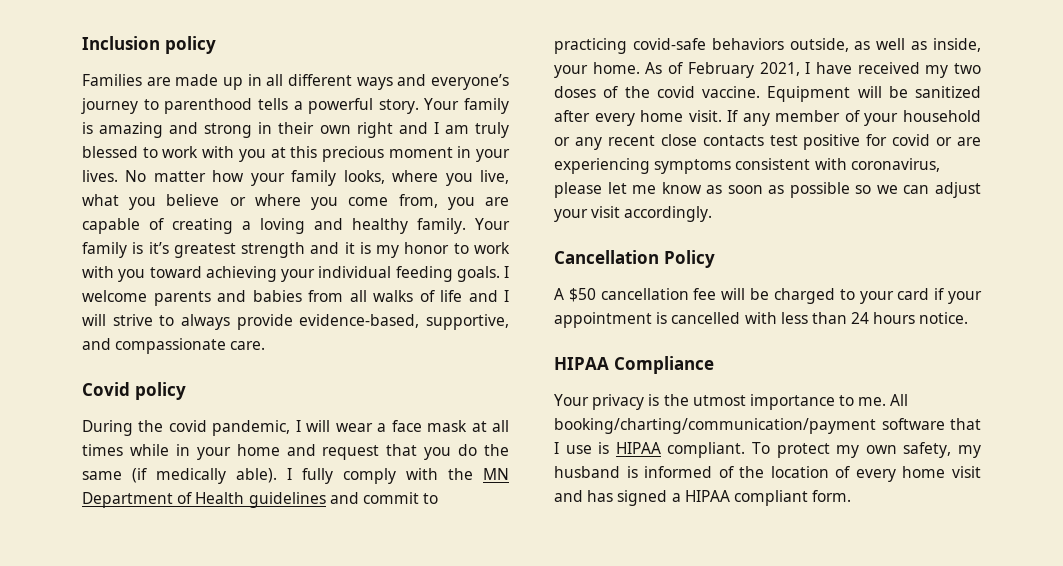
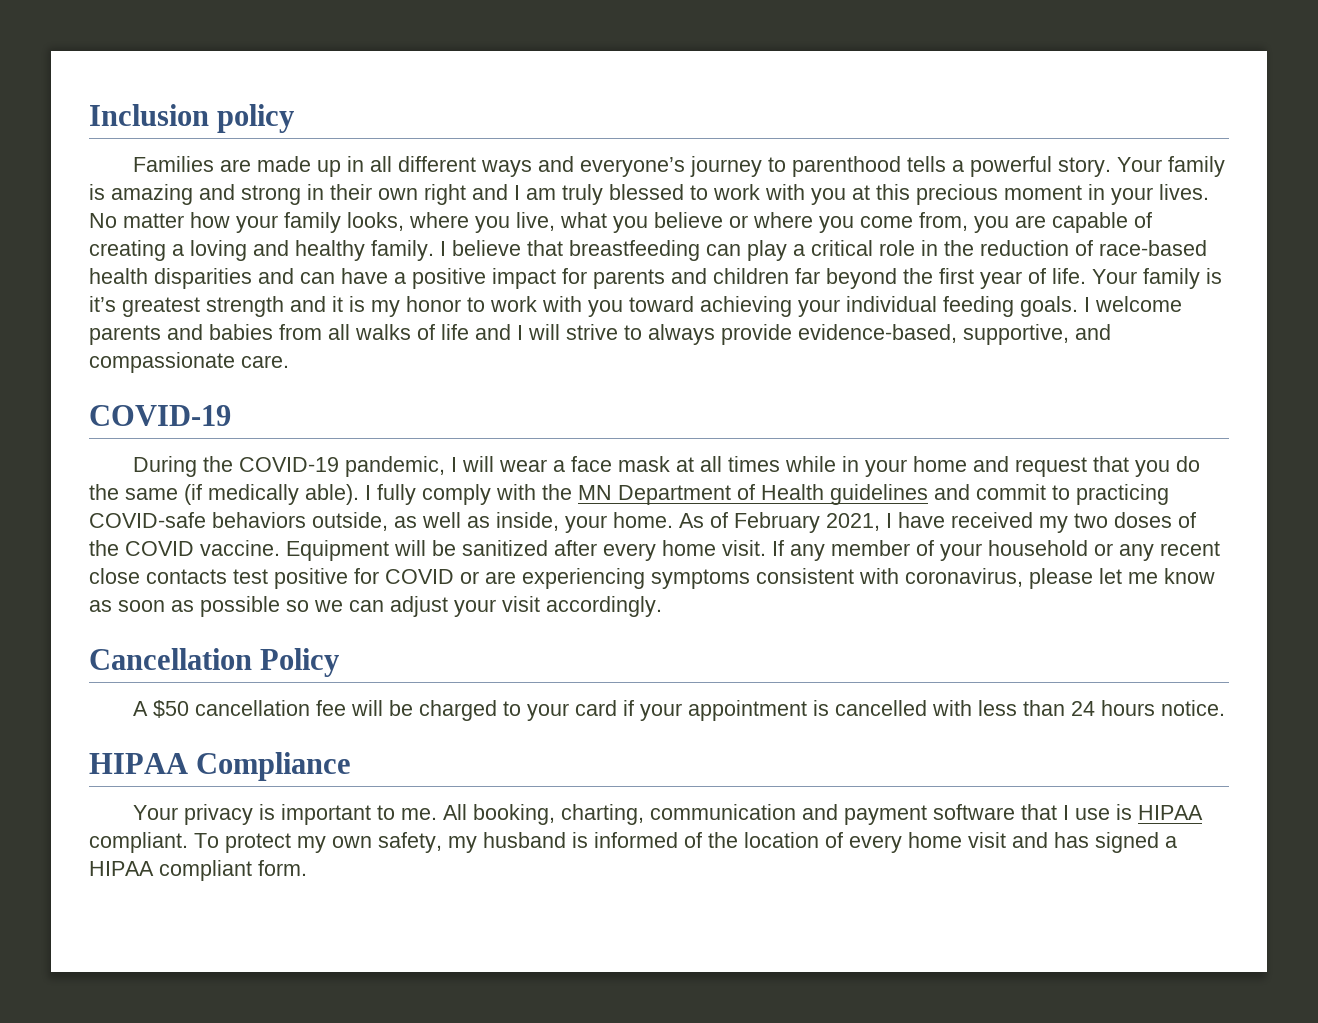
(466, 226) none -> [440,240,1207,261] [89,268,1086,289] I believe that breastfeeding can play a critical role in the reduction of race-based health disparities and can have a positive impact for parents and children far beyond the first year of life.
[82,382,186,400] Covid policy -> [89,405,231,426] COVID-19
[168,420,207,432] covid -> [238,457,339,472] COVID-19
[632,38,706,50] covid-safe -> [89,512,206,528] COVID-safe
[656,86,695,98] covid -> [125,541,194,556] COVID
[892,134,931,146] covid -> [385,569,454,584] COVID
[663,394,909,410] [554,418,876,434] the utmost importance to me. All booking/charting/communication/payment -> [280,804,927,825] important to me. All booking, charting, communication and payment

